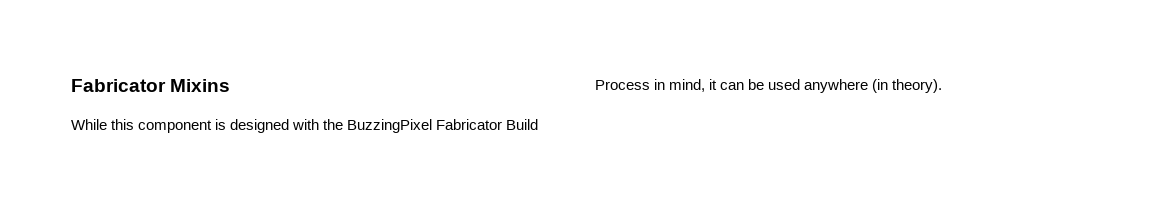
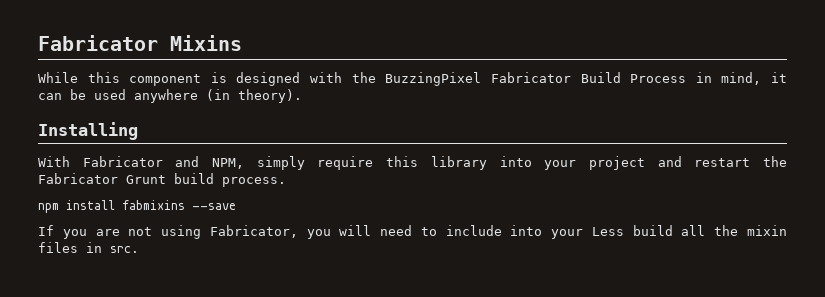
(943, 86) none -> [38,122,138,140] [38,156,788,170] [38,173,286,187] [38,200,236,213] [38,225,787,239] [38,242,139,253] // Installing // With Fabricator and NPM, simply require this library into your project and restart the Fabricator Grunt build process. // npm install fabmixins --save // If you are not using Fabricator, you will need to include into your Less build all the mixin files in src.

